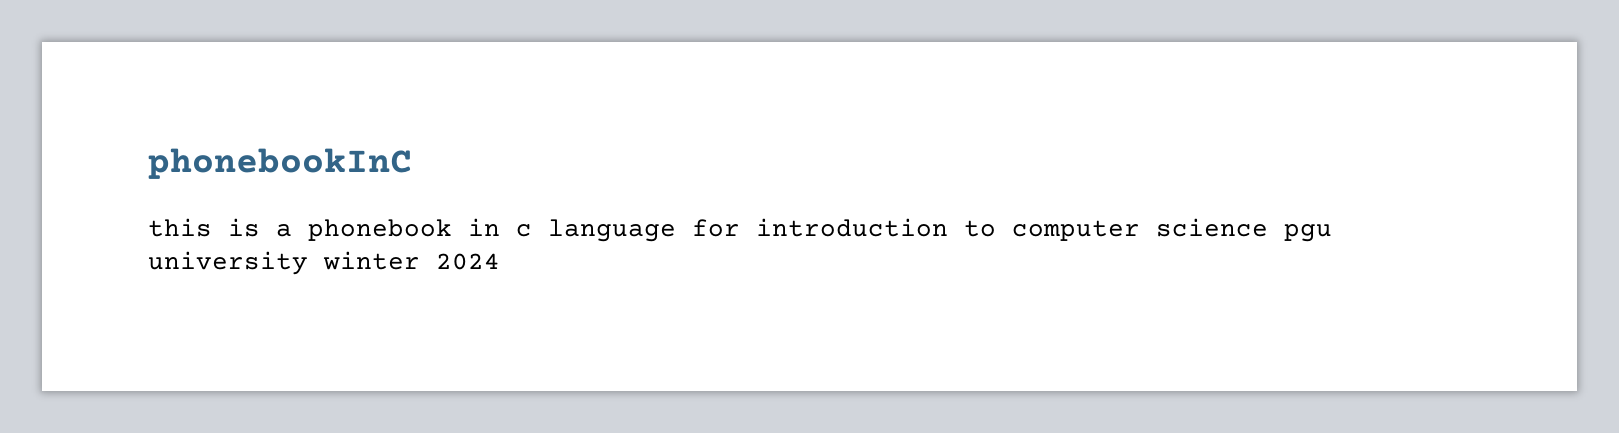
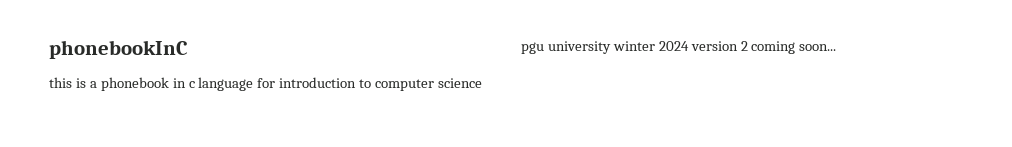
(500, 261) none -> [690,41,837,54] version 2 coming soon...

